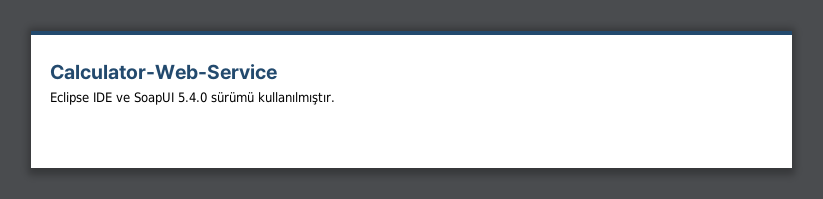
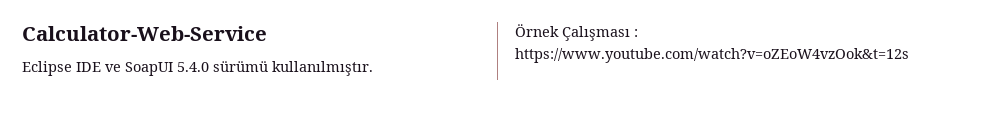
(335, 98) none -> [515,24,638,41] [515,48,909,63] // Örnek Çalışması : https://www.youtube.com/watch?v=oZEoW4vzOok&t=12s

